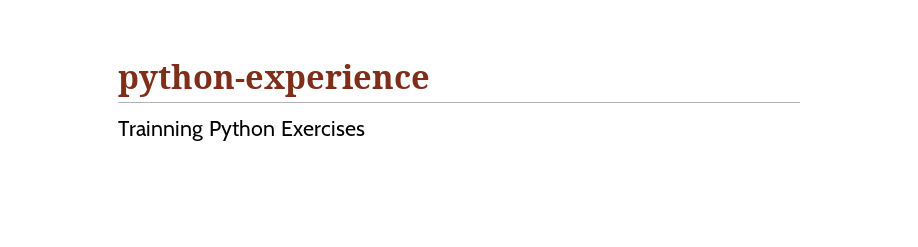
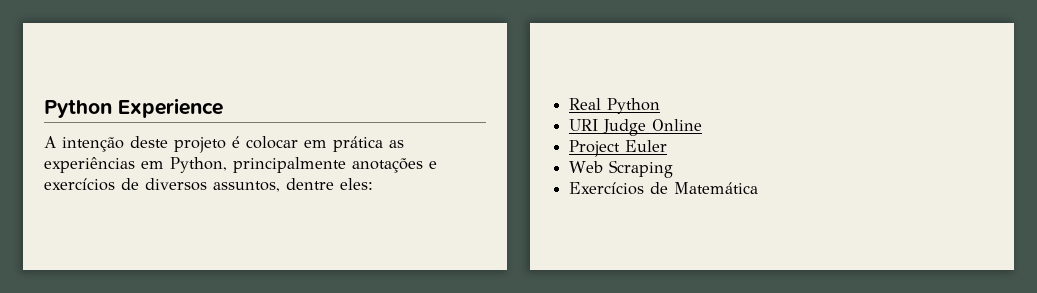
[118,64,430,97] [118,120,365,141] python-experience // Trainning Python Exercises -> [44,98,223,118] [44,136,404,153] [44,157,437,173] [44,178,373,192] [569,98,661,114] [569,119,703,136] [569,140,668,157] [569,160,674,178] [569,182,759,195] Python Experience // A intenção deste projeto é colocar em prática as experiências em Python, principalmente anotações e exercícios de diversos assuntos, dentre eles: // Real Python // URI Judge Online // Project Euler // Web Scraping // Exercícios de Matemática

